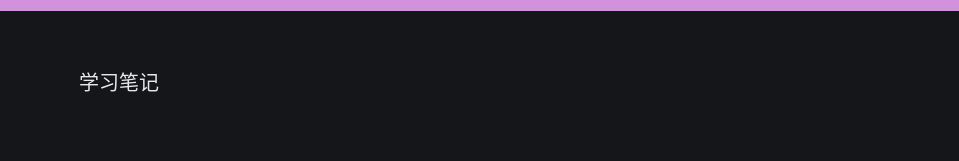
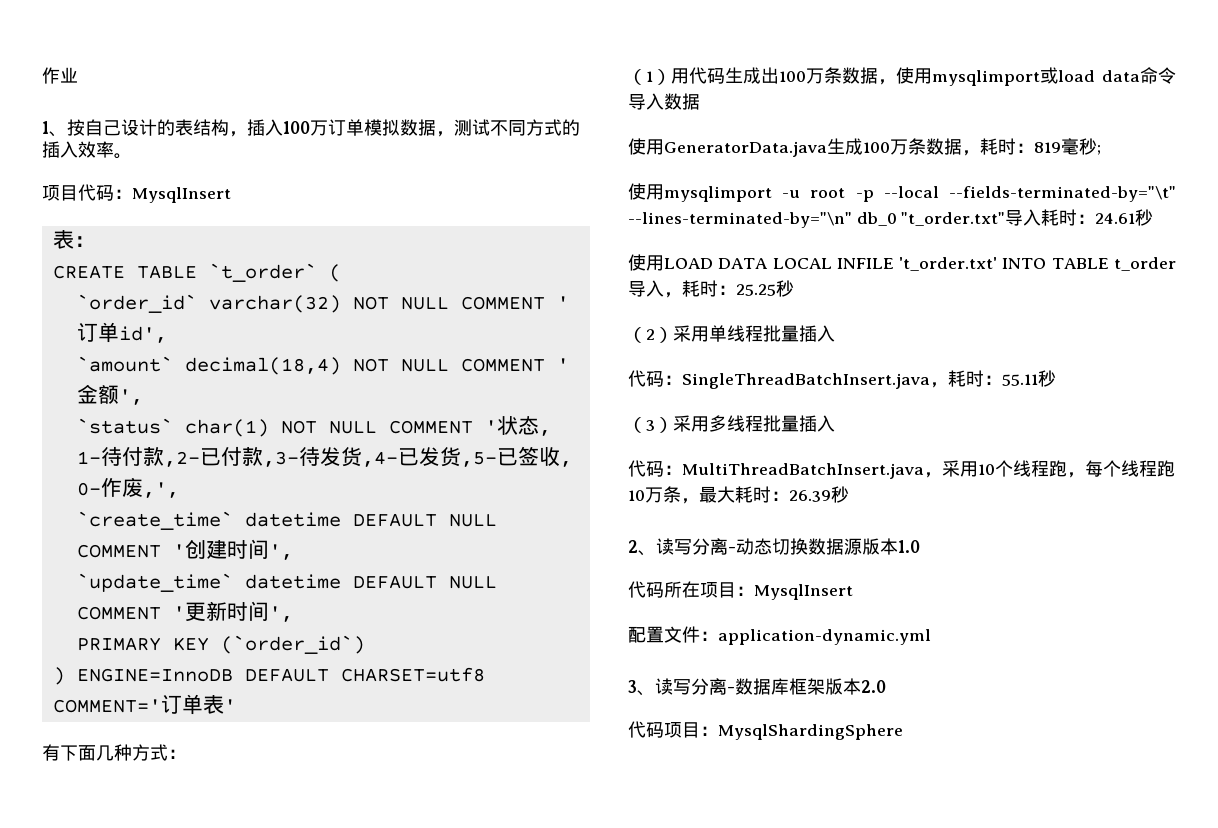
[79,72,159,92] 学习笔记 -> [42,67,78,84] [42,119,580,137] [42,141,132,159] [42,184,231,203] [52,230,95,249] [52,263,341,282] [76,294,569,313] [76,322,167,343] [76,356,569,375] [76,384,143,405] [76,416,551,437] [76,446,572,467] [76,477,179,498] [76,511,497,530] [76,539,293,560] [76,573,497,592] [76,601,293,622] [76,635,365,654] [52,667,485,685] [52,694,236,715] [42,744,186,761] [628,67,1176,86] [628,93,700,110] [628,138,1101,157] [628,183,1176,202] [628,209,1154,228] [628,254,1176,271] [628,280,794,298] [628,325,835,343] [628,370,1056,389] [628,415,835,433] [628,460,1175,479] [628,486,849,504] [628,538,920,556] [628,581,853,600] [628,626,931,645] [628,678,886,696] [628,721,903,740] 作业 // 1、按自己设计的表结构，插入100万订单模拟数据，测试不同方式的插入效率。 // 项目代码：MysqlInsert // 表： // CREATE TABLE `t_order` ( // `order_id` varchar(32) NOT NULL COMMENT '订单id', // `amount` decimal(18,4) NOT NULL COMMENT '金额', // `status` char(1) NOT NULL COMMENT '状态, 1-待付款,2-已付款,3-待发货,4-已发货,5-已签收, 0-作废,', // `create_time` datetime DEFAULT NULL COMMENT '创建时间', // `update_time` datetime DEFAULT NULL COMMENT '更新时间', // PRIMARY KEY (`order_id`) // ) ENGINE=InnoDB DEFAULT CHARSET=utf8 COMMENT='订单表' // 有下面几种方式： // （1）用代码生成出100万条数据，使用mysqlimport或load data命令导入数据 // 使用GeneratorData.java生成100万条数据，耗时：819毫秒; // 使用mysqlimport -u root -p --local --fields-terminated-by="\t" --lines-terminated-by="\n" db_0 "t_order.txt"导入耗时：24.61秒 // 使用LOAD DATA LOCAL INFILE 't_order.txt' INTO TABLE t_order导入，耗时：25.25秒 // （2）采用单线程批量插入 // 代码：SingleThreadBatchInsert.java，耗时：55.11秒 // （3）采用多线程批量插入 // 代码：MultiThreadBatchInsert.java，采用10个线程跑，每个线程跑10万条，最大耗时：26.39秒 // 2、读写分离-动态切换数据源版本1.0 // 代码所在项目：MysqlInsert // 配置文件：application-dynamic.yml // 3、读写分离-数据库框架版本2.0 // 代码项目：MysqlShardingSphere

